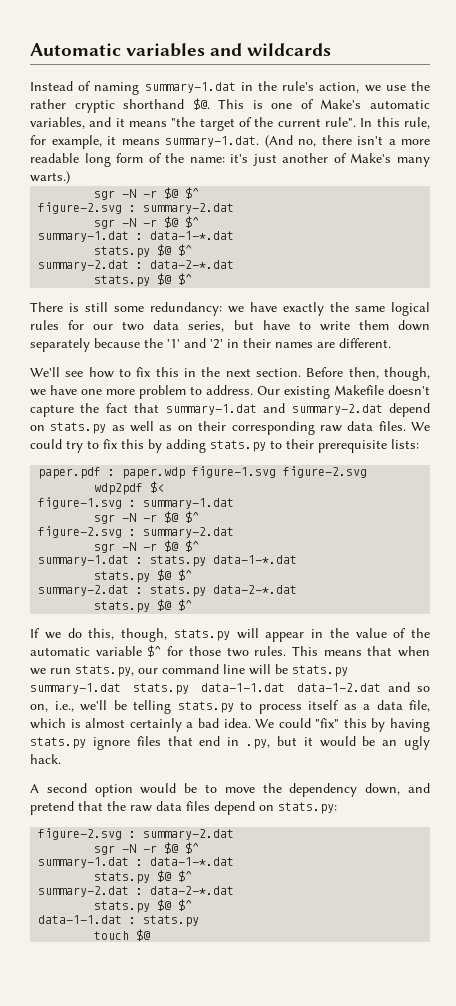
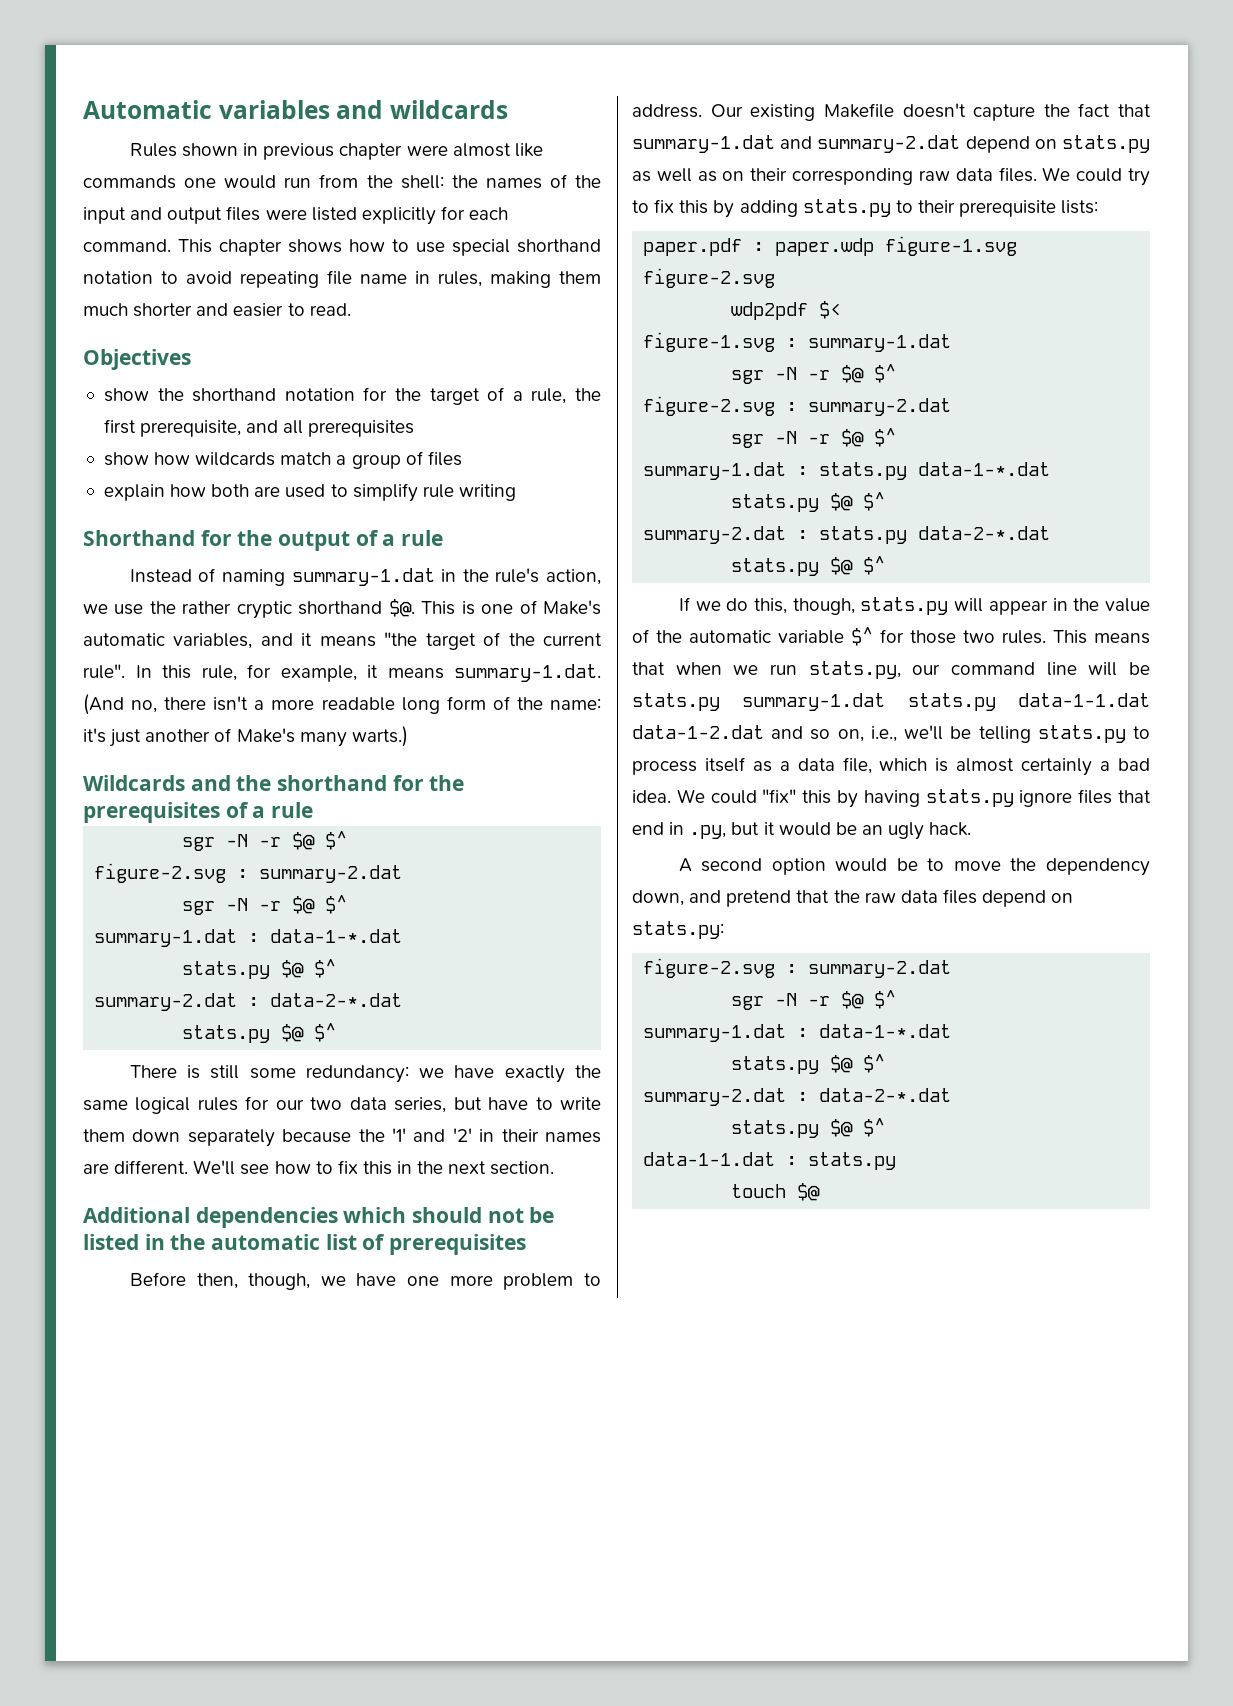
(332, 49) none -> [129,143,543,160] [83,174,602,189] [83,206,509,225] [83,239,601,256] [83,270,601,288] [83,303,351,317] [83,349,191,370] [103,387,602,405] [103,419,415,437] [103,451,462,469] [103,483,516,502] [83,530,444,551] // Rules shown in previous chapter were almost like commands one would run from the shell: the names of the input and output files were listed explicitly for each command. This chapter shows how to use special shorthand notation to avoid repeating file name in rules, making them much shorter and easier to read. // Objectives // show the shorthand notation for the target of a rule, the first prerequisite, and all prerequisites // show how wildcards match a group of files // explain how both are used to simplify rule writing // Shorthand for the output of a rule
(70, 177) none -> [83,775,465,791] [83,802,314,823] // Wildcards and the shorthand for the prerequisites of a rule
(391, 343) // -> (189, 1167) none
(301, 372) none -> [83,1207,555,1228] [83,1234,527,1255] // Additional dependencies which should not be listed in the automatic list of prerequisites //

